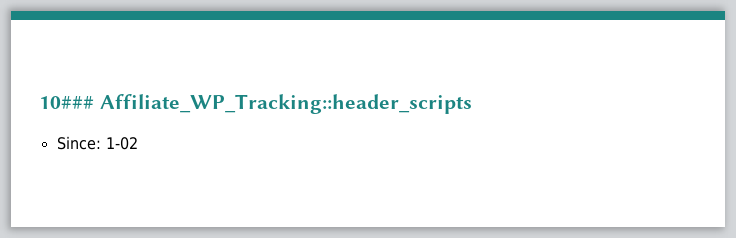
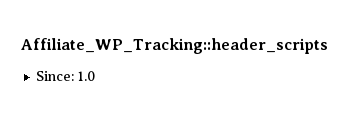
[39,96,94,109] 10### -> (21, 46) none
[105,137,138,150] 1-02 -> [78,71,96,81] 1.0

